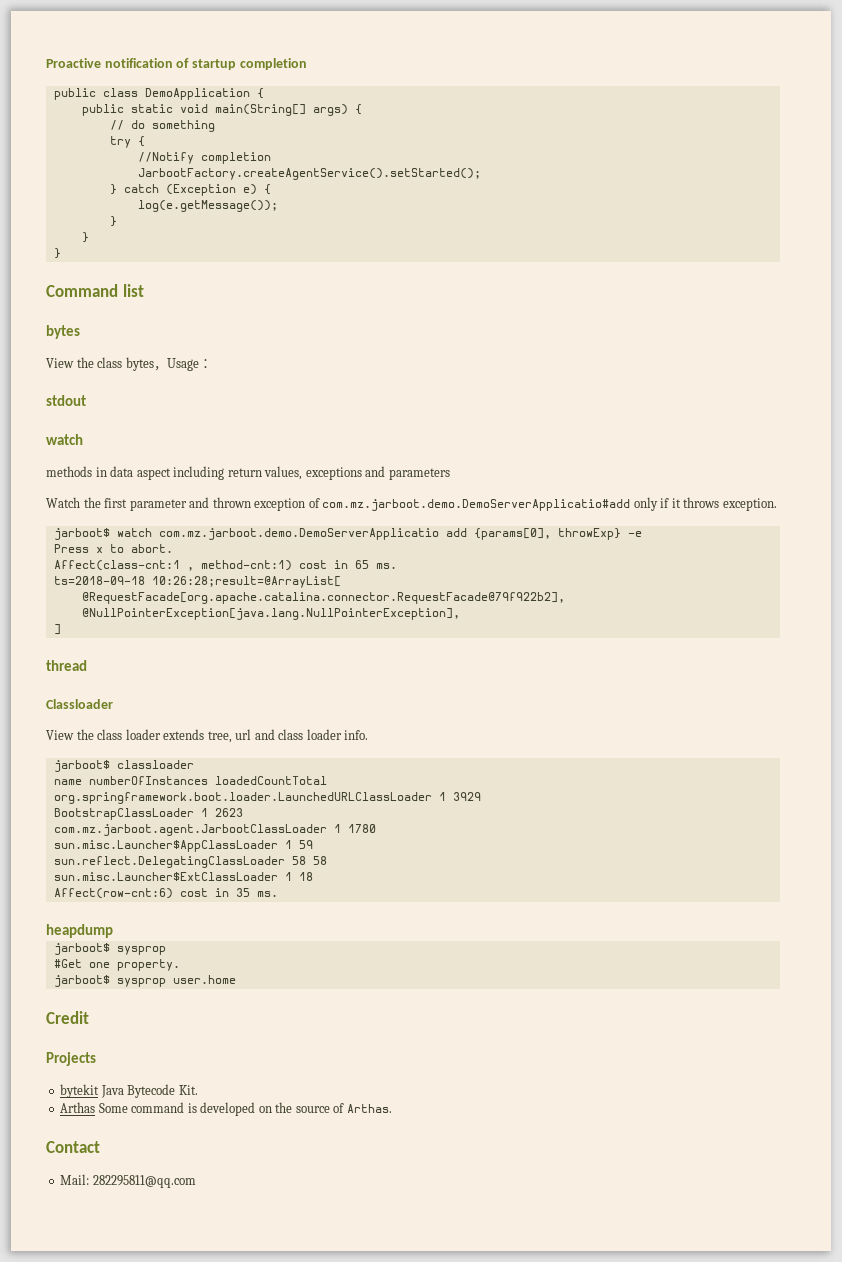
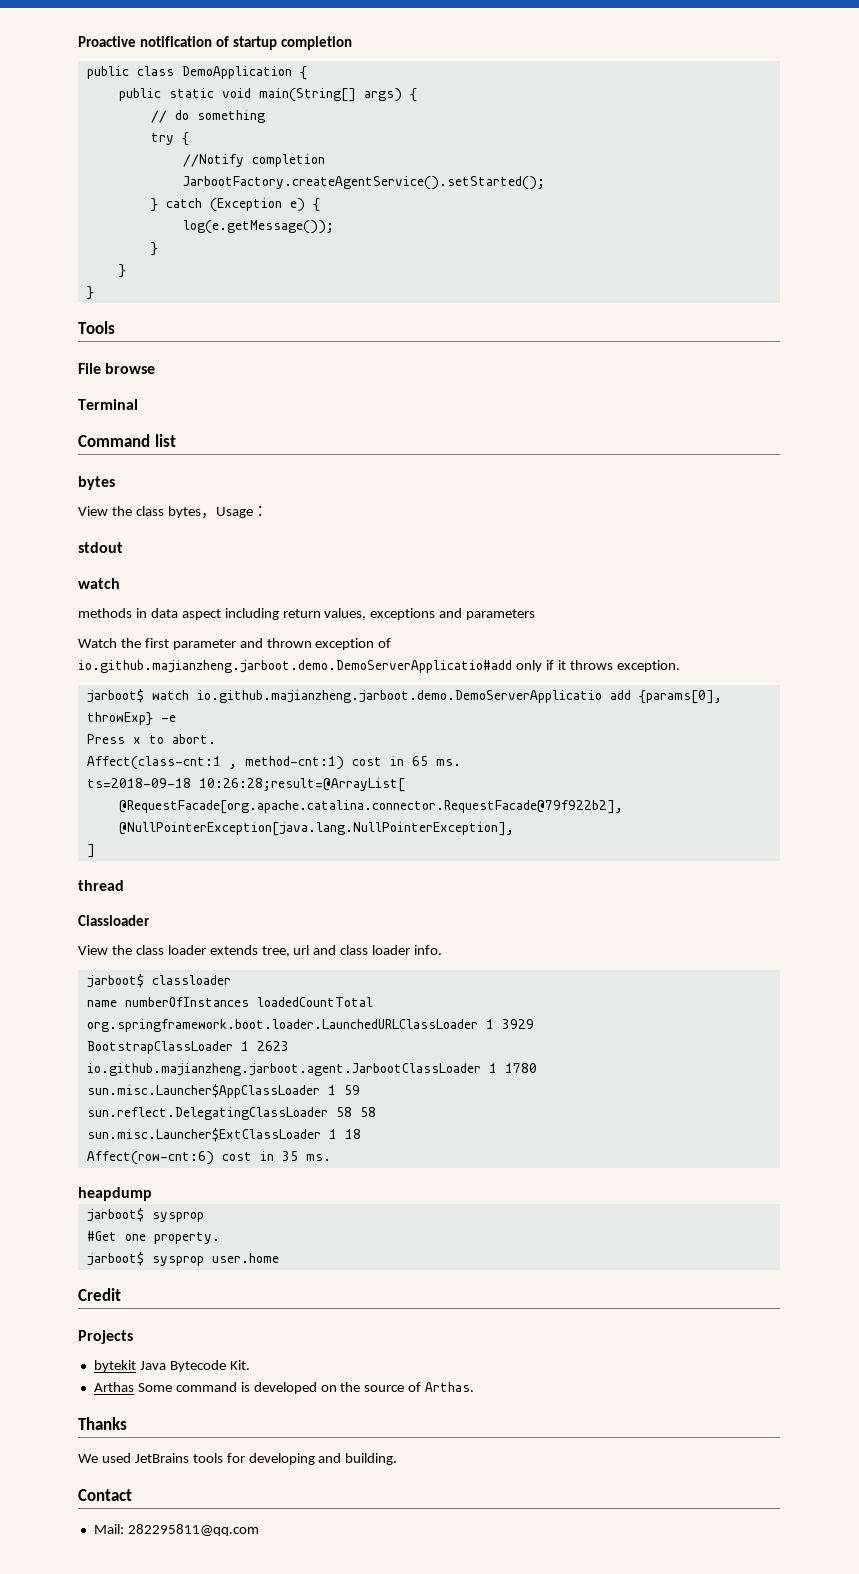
(61, 253) none -> [78,321,115,334] [78,363,156,374] [78,399,138,410] // Tools // File browse // Terminal
[322,499,631,511] com.mz.jarboot.demo.DemoServerApplicatio#add -> [78,660,512,673] io.github.majianzheng.jarboot.demo.DemoServerApplicatio#add
[158,528,439,540] com.mz.jarboot.demo.DemoServerApplicatio -> [196,690,602,703] io.github.majianzheng.jarboot.demo.DemoServerApplicatio
[53,824,327,836] com.mz.jarboot.agent.JarbootClassLoader -> [86,1063,481,1076] io.github.majianzheng.jarboot.agent.JarbootClassLoader
(392, 1108) none -> [78,1417,127,1430] [78,1453,398,1465] // Thanks // We used JetBrains tools for developing and building.

